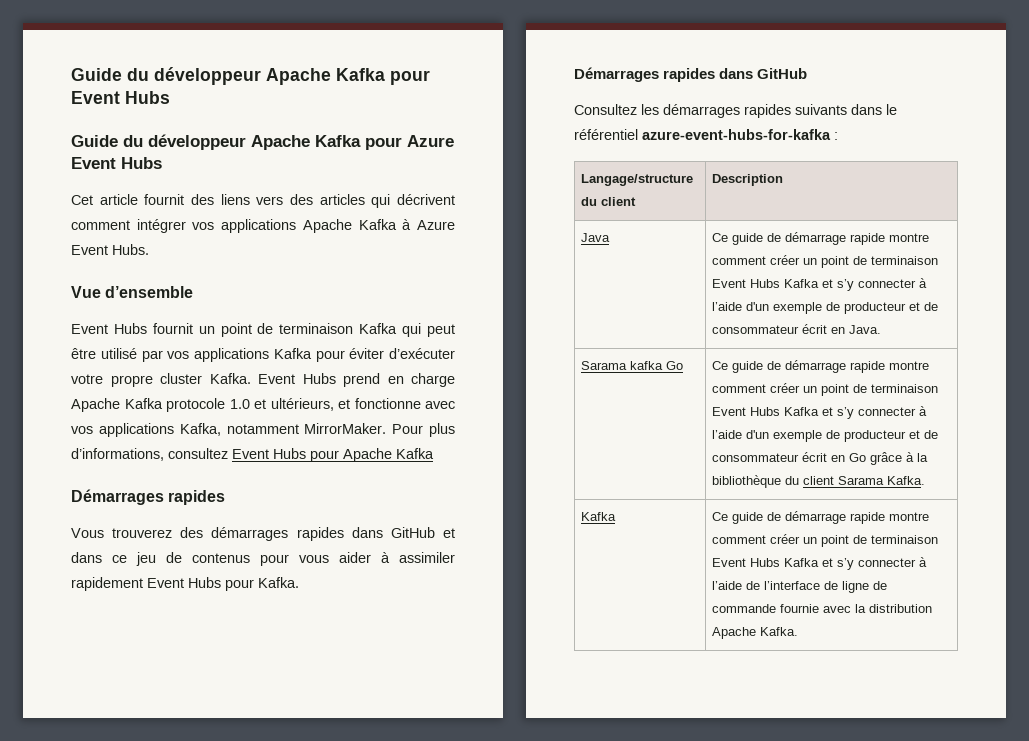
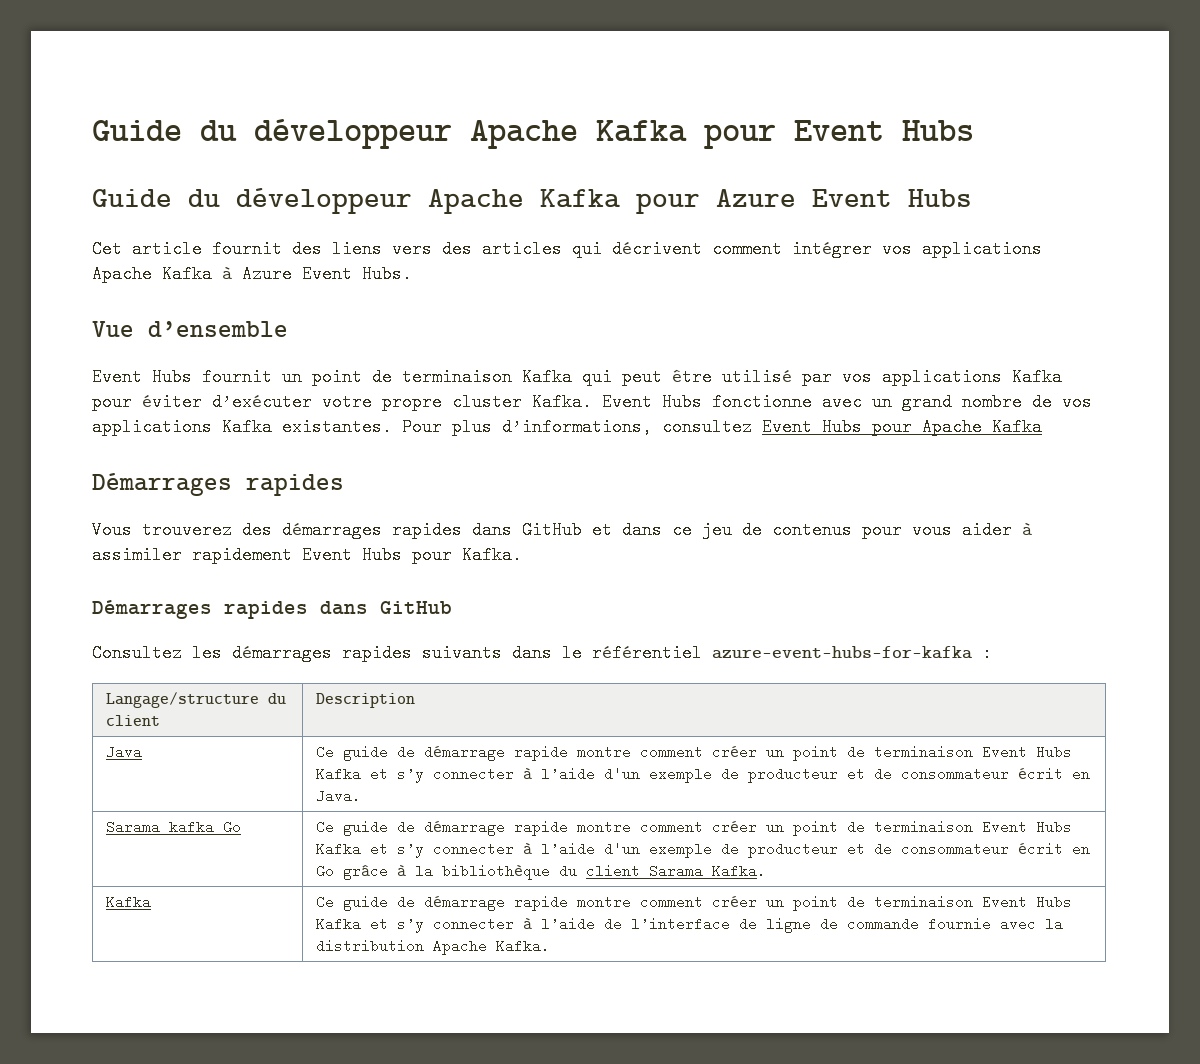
[343,373,455,387] [71,398,455,412] [71,423,387,437] prend en charge Apache Kafka protocole 1.0 et ultérieurs, et fonctionne avec vos applications Kafka, notamment MirrorMaker. -> [712,393,1092,411] [92,418,392,436] fonctionne avec un grand nombre de vos applications Kafka existantes.

